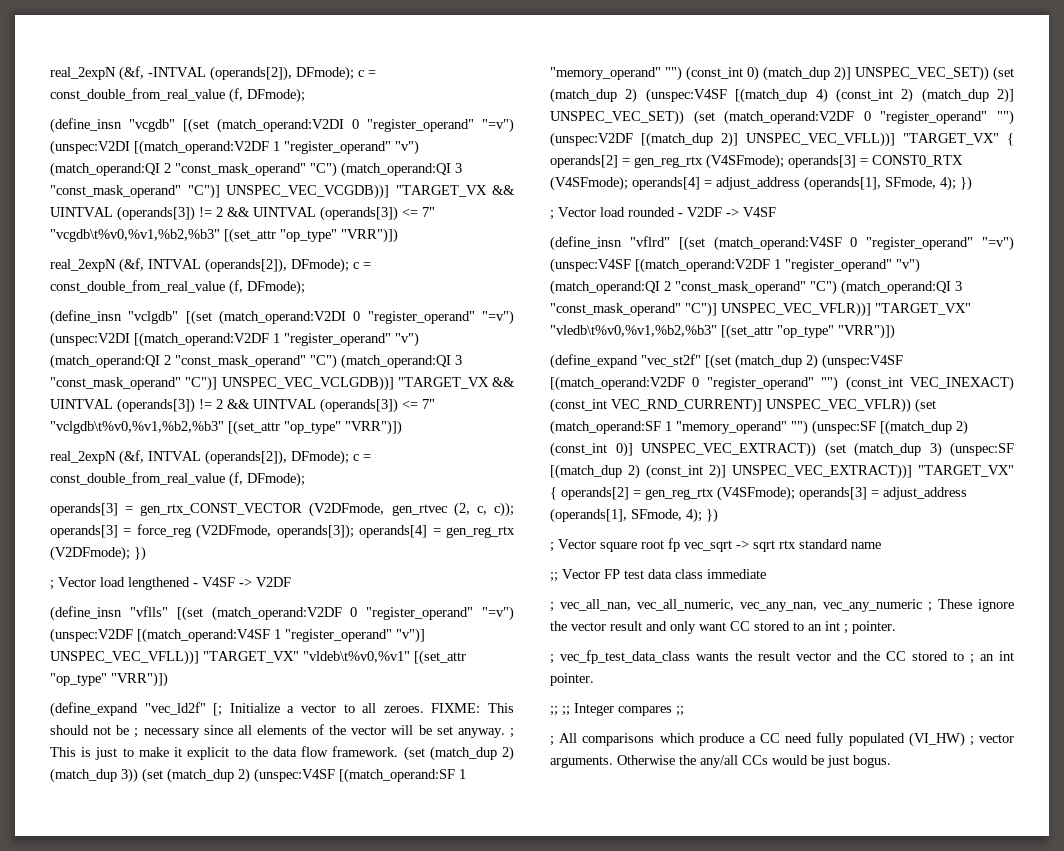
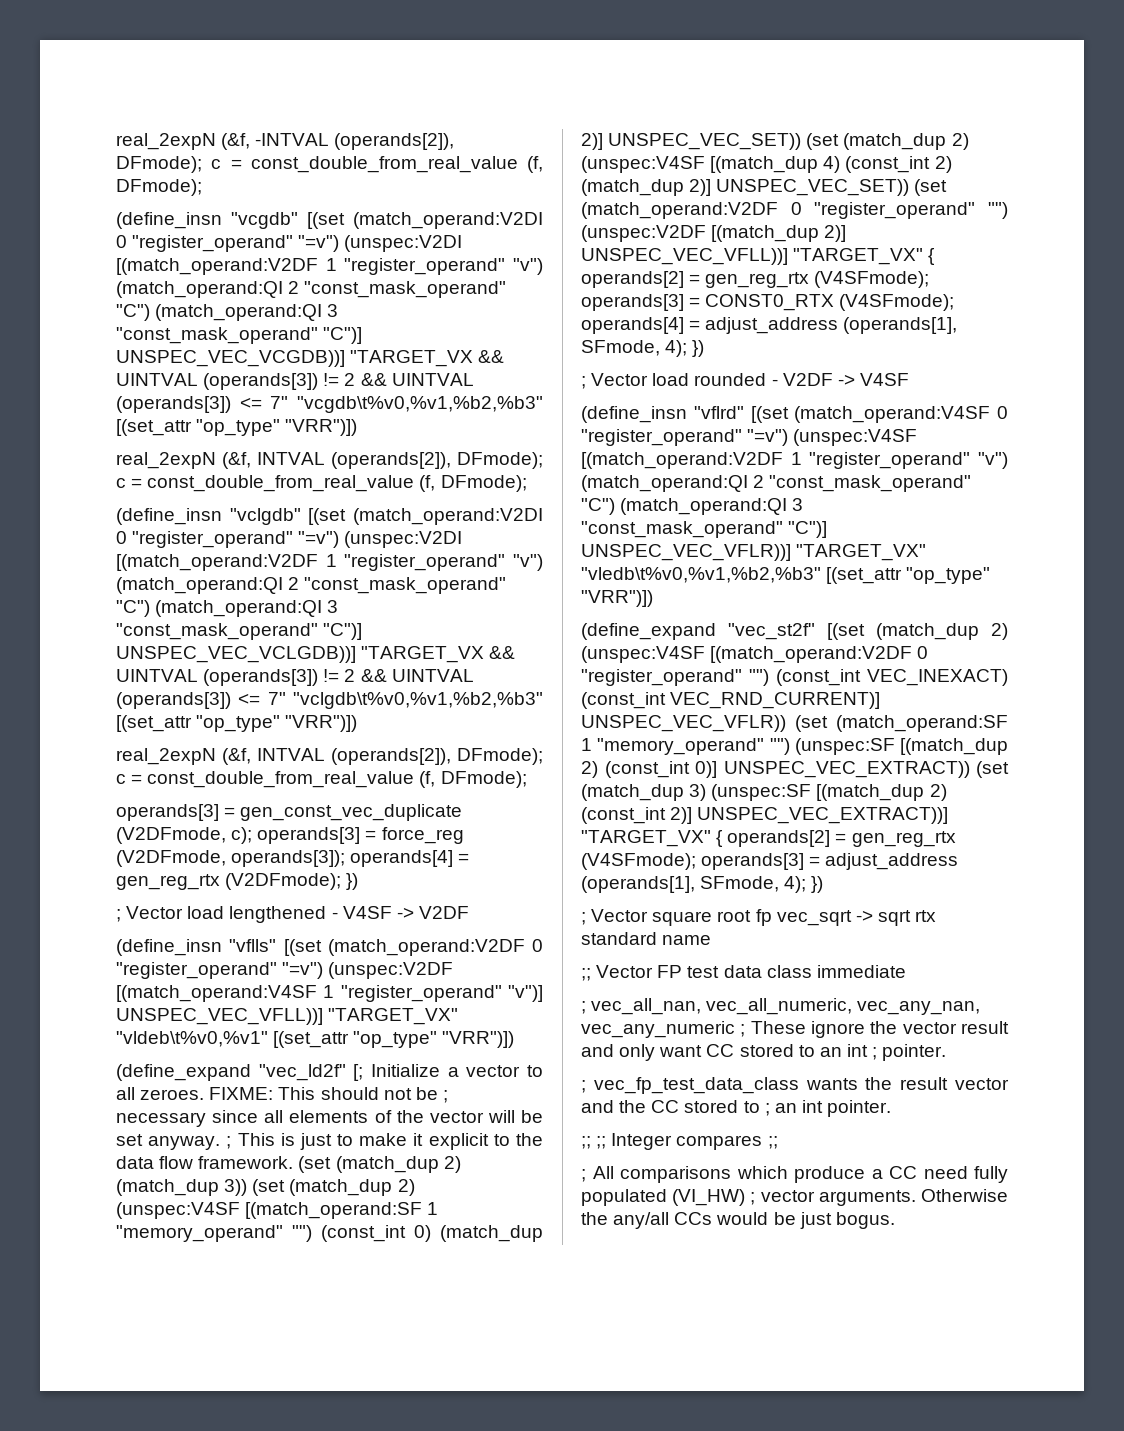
[140,502,515,517] gen_rtx_CONST_VECTOR (V2DFmode, gen_rtvec (2, c, c)); -> [240,804,463,821] [116,827,253,844] gen_const_vec_duplicate (V2DFmode, c);

